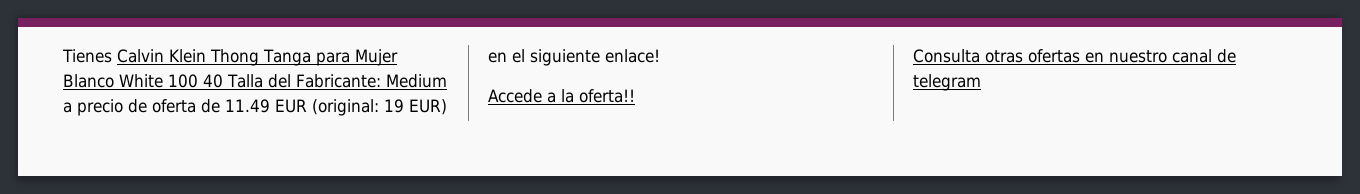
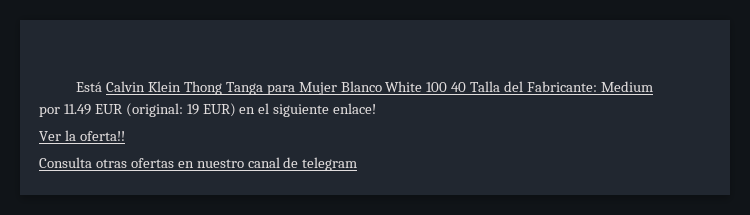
[62,49,112,63] Tienes -> [76,82,103,92] Está
[63,99,220,116] a precio de oferta de -> [39,107,60,117] por
[488,89,556,103] Accede a -> [39,131,61,141] Ver

